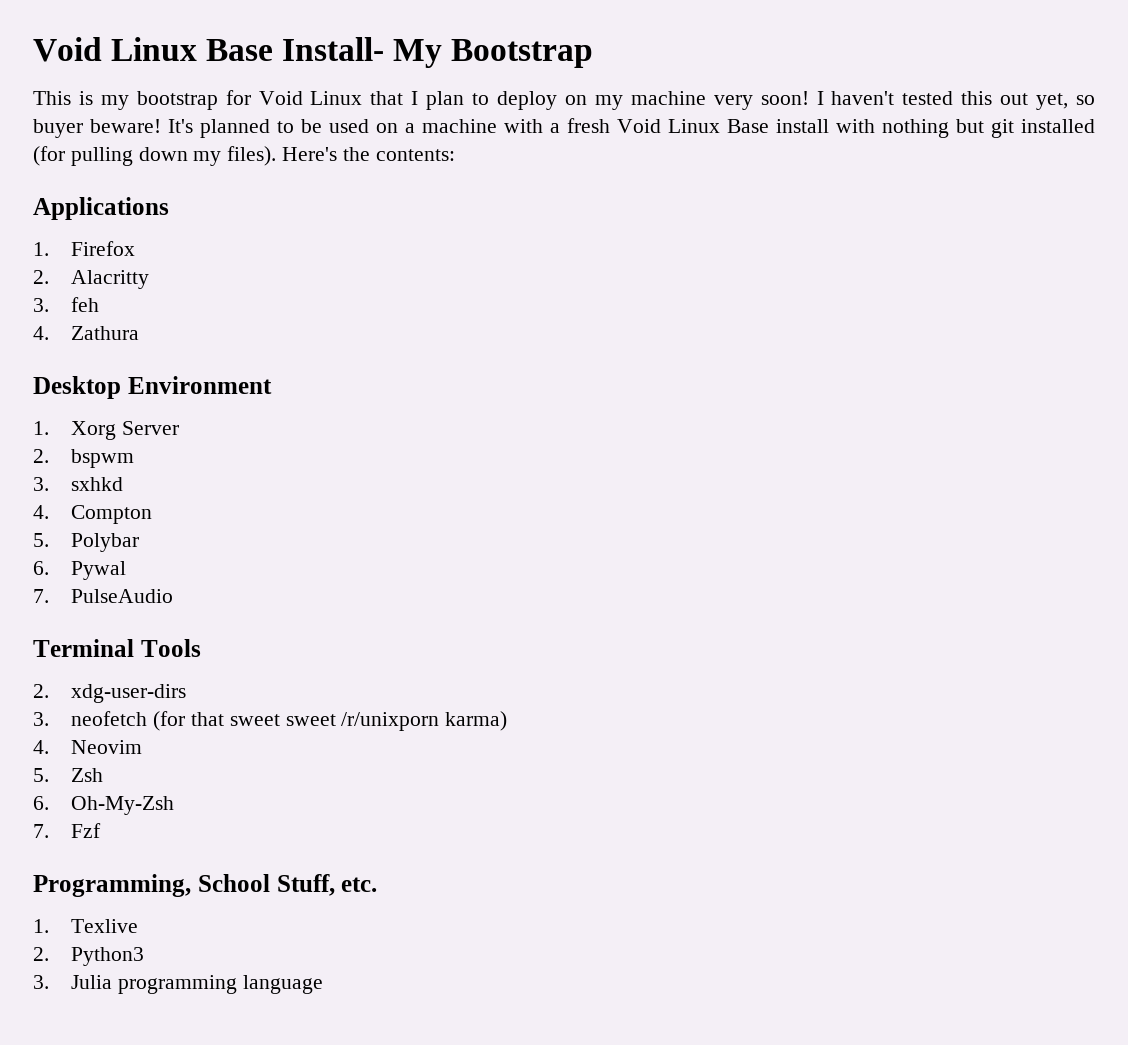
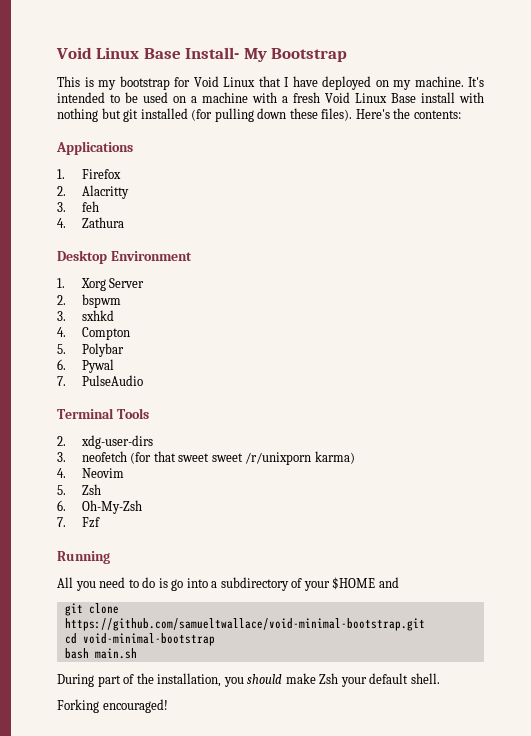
[426,91,1095,110] [33,119,270,138] plan to deploy on my machine very soon! I haven't tested this out yet, so buyer beware! It's planned -> [292,76,484,90] [57,92,105,103] have deployed on my machine. It's intended
[193,151,222,166] my -> [289,108,318,119] these
[33,874,378,897] [33,919,139,933] [33,947,145,966] [33,975,323,994] Programming, School Stuff, etc. // 1. Texlive // 2. Python3 // 3. Julia programming language -> [57,551,110,564] [57,577,399,591] [64,603,119,616] [64,618,425,631] [64,633,215,646] [64,648,137,659] [57,673,440,687] [57,699,168,713] Running // All you need to do is go into a subdirectory of your $HOME and // git clone https://github.com/samueltwallace/void-minimal-bootstrap.git // cd void-minimal-bootstrap // bash main.sh // During part of the installation, you should make Zsh your default shell. // Forking encouraged!

